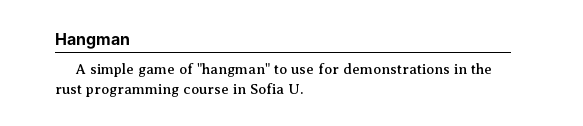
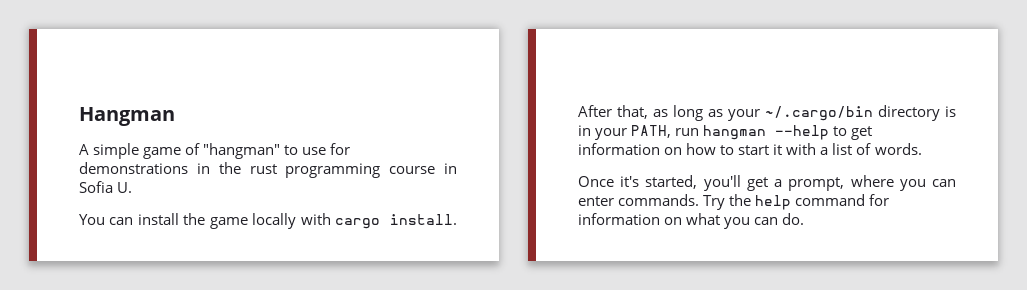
(303, 89) none -> [79,213,458,229] [578,105,956,121] [578,125,873,140] [578,143,922,155] [578,175,956,191] [578,194,890,210] [578,213,805,229] // You can install the game locally with cargo install. After that, as long as your ~/.cargo/bin directory is in your PATH, run hangman --help to get information on how to start it with a list of words. // Once it's started, you'll get a prompt, where you can enter commands. Try the help command for information on what you can do.

